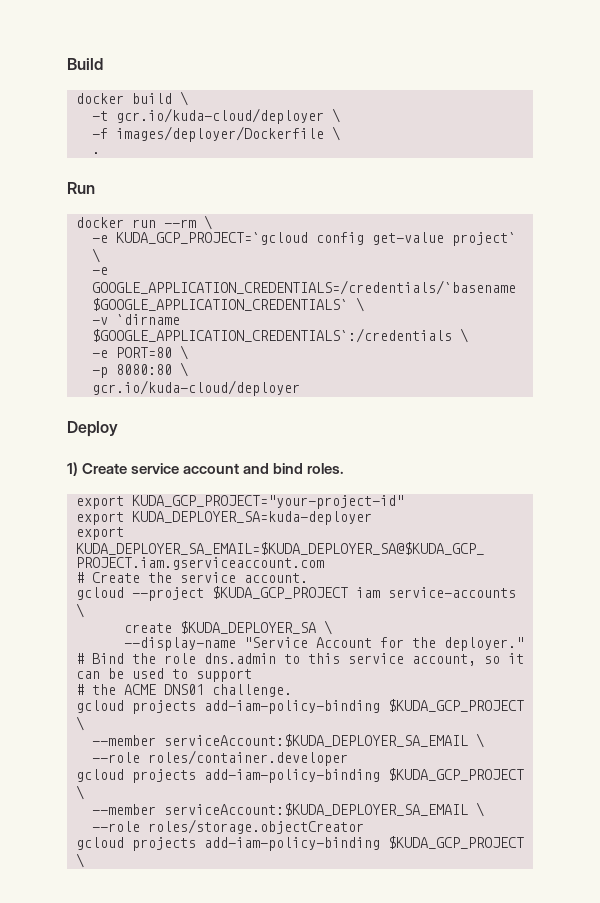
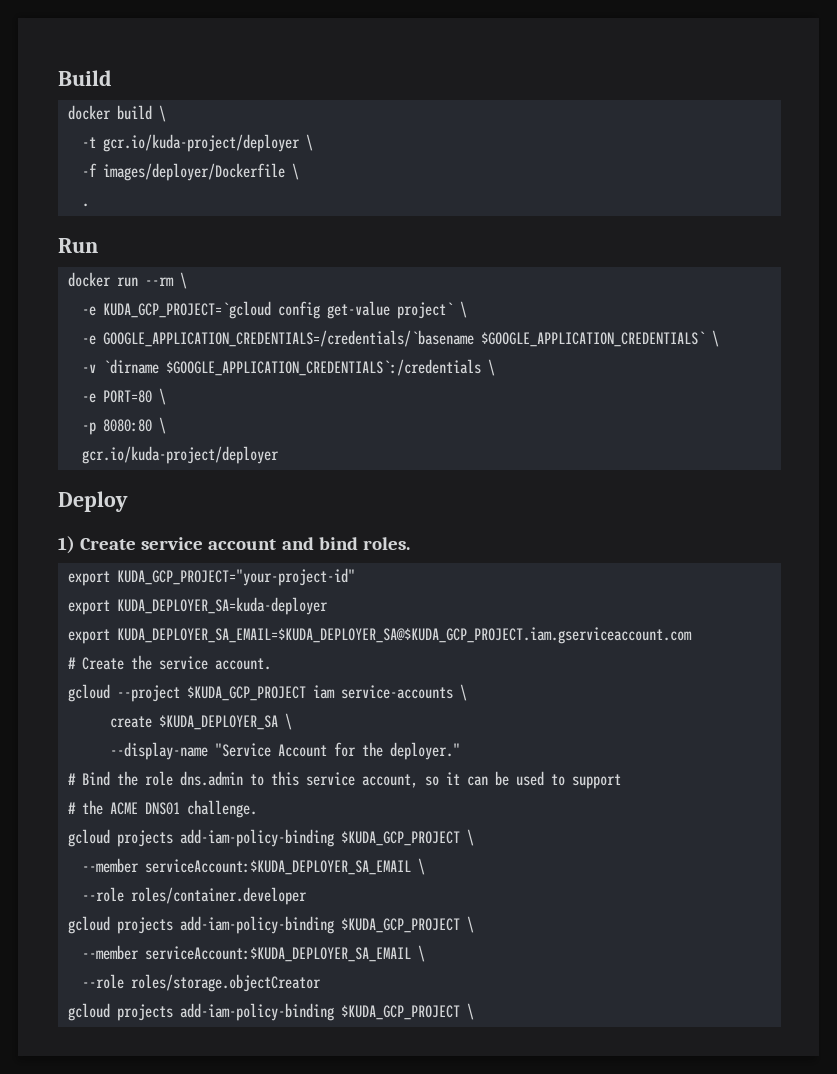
[115,108,324,124] gcr.io/kuda-cloud/deployer -> [103,134,301,152] gcr.io/kuda-project/deployer
[91,380,300,396] gcr.io/kuda-cloud/deployer -> [82,446,280,464] gcr.io/kuda-project/deployer

